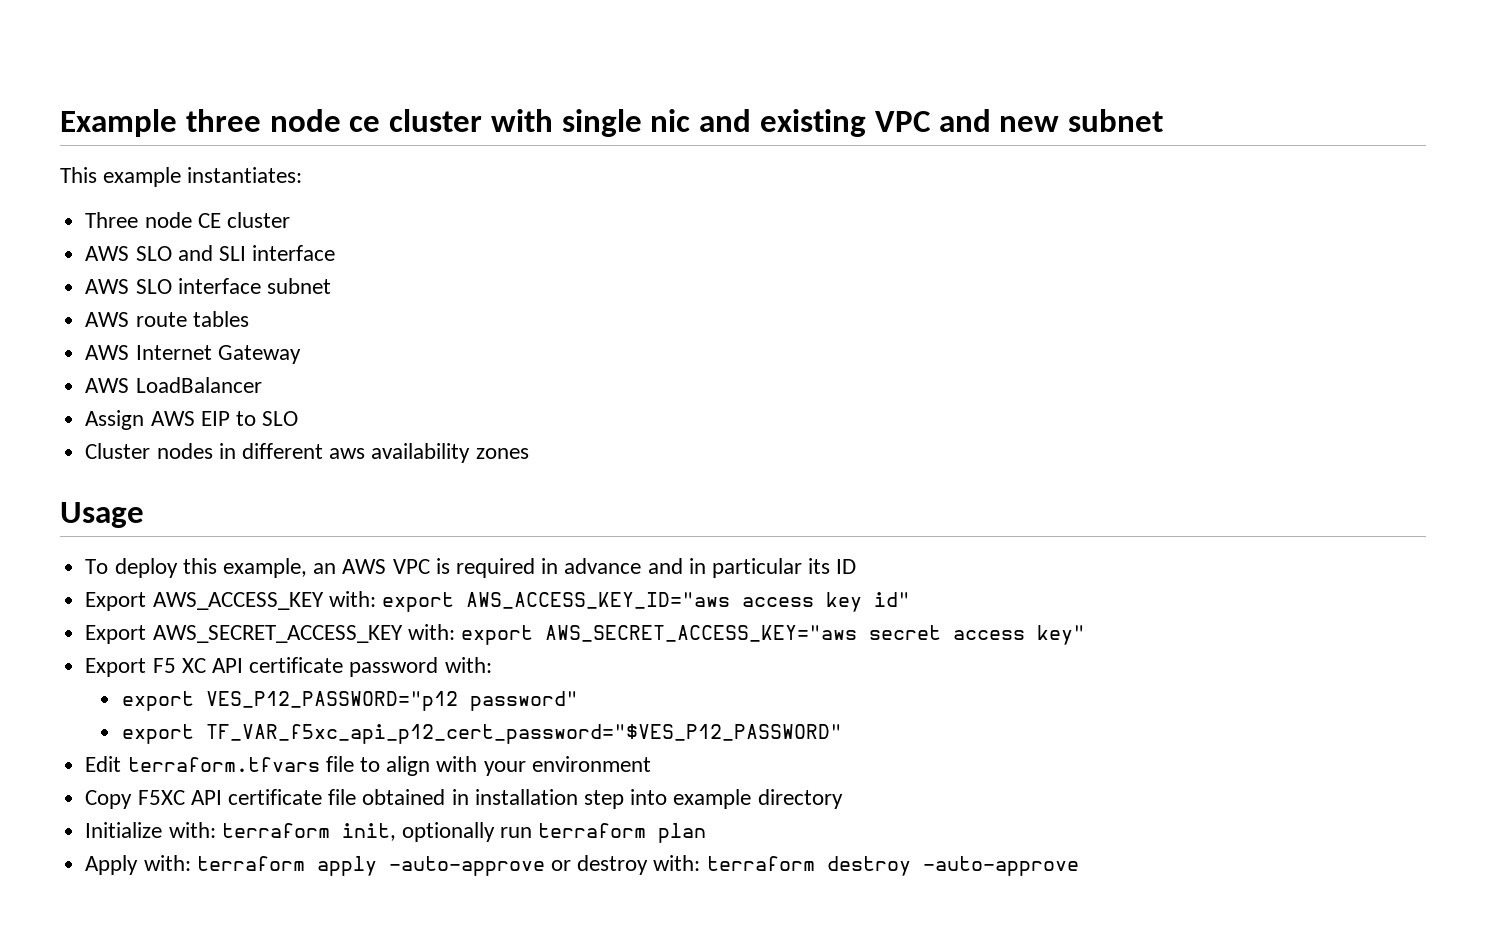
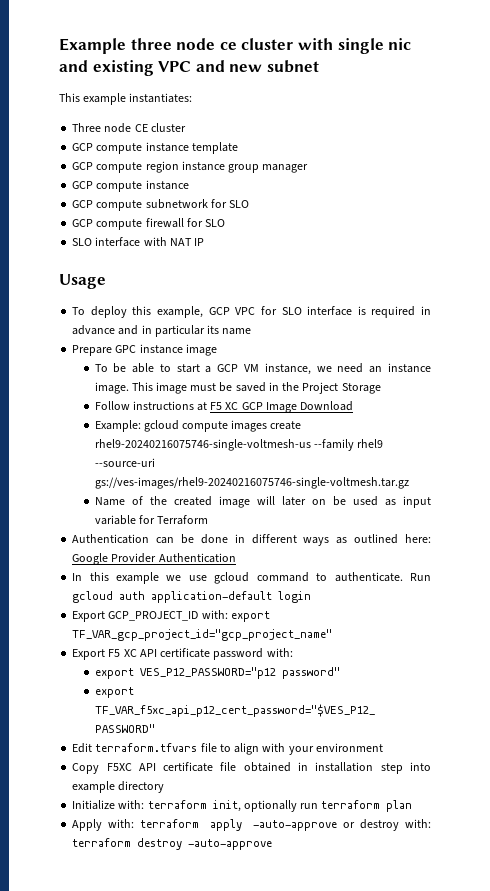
[85,245,336,261] [85,278,331,294] [85,311,249,327] [85,345,301,364] [85,377,262,393] [85,410,299,430] [85,443,529,463] AWS SLO and SLI interface // AWS SLO interface subnet // AWS route tables // AWS Internet Gateway // AWS LoadBalancer // Assign AWS EIP to SLO // Cluster nodes in different aws availability zones -> [72,142,238,154] [72,161,309,173] [72,180,189,192] [72,199,250,211] [72,218,226,230] [72,237,205,247] GCP compute instance template // GCP compute region instance group manager // GCP compute instance // GCP compute subnetwork for SLO // GCP compute firewall for SLO // SLO interface with NAT IP
[313,559,430,574] an AWS VPC -> [208,306,353,316] GCP VPC for SLO interface
[836,559,857,574] [85,591,910,612] [85,624,1085,645] ID // Export AWS_ACCESS_KEY with: export AWS_ACCESS_KEY_ID="aws access key id" // Export AWS_SECRET_ACCESS_KEY with: export AWS_SECRET_ACCESS_KEY="aws secret access key" -> [222,328,252,335] [72,344,217,356] [94,363,431,375] [94,382,381,394] [94,401,354,413] [94,420,302,432] [94,439,384,451] [94,458,155,467] [94,477,409,489] [94,496,432,508] [94,515,209,525] [72,534,432,546] [72,553,236,565] [72,572,431,584] [72,591,312,603] [72,610,270,622] [72,629,333,641] name // Prepare GPC instance image // To be able to start a GCP VM instance, we need an instance image. This image must be saved in the Project Storage // Follow instructions at F5 XC GCP Image Download // Example: gcloud compute images create rhel9-20240216075746-single-voltmesh-us --family rhel9 --source-uri gs://ves-images/rhel9-20240216075746-single-voltmesh.tar.gz // Name of the created image will later on be used as input variable for Terraform // Authentication can be done in different ways as outlined here: Google Provider Authentication // In this example we use gcloud command to authenticate. Run gcloud auth application-default login // Export GCP_PROJECT_ID with: export TF_VAR_gcp_project_id="gcp_project_name"

